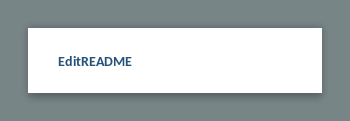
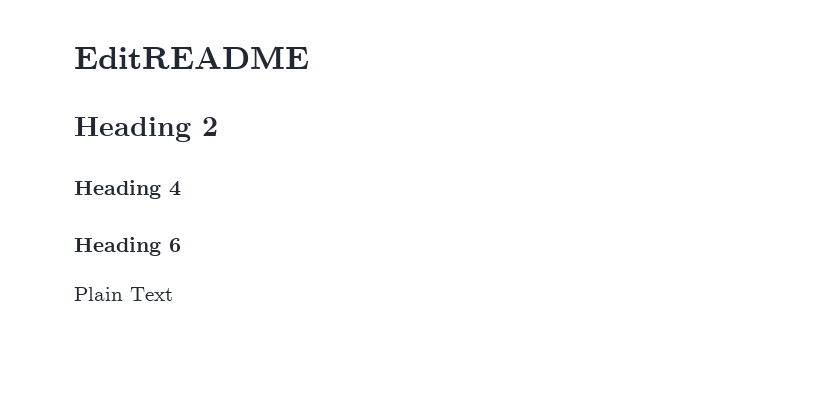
(132, 61) none -> [74,117,218,142] [74,180,181,199] [74,237,181,256] [74,287,173,301] // Heading 2 // Heading 4 // Heading 6 // Plain Text

